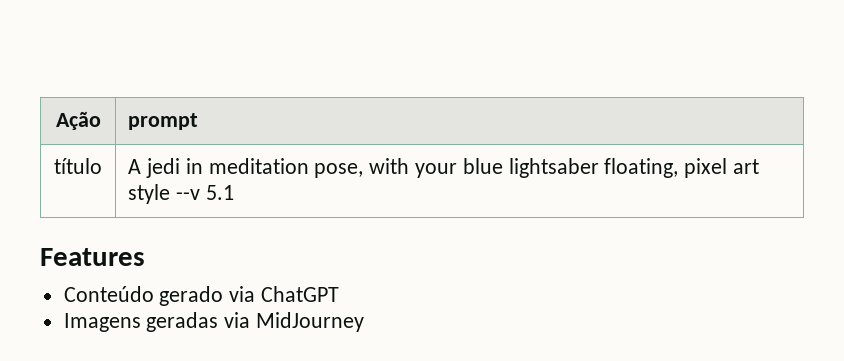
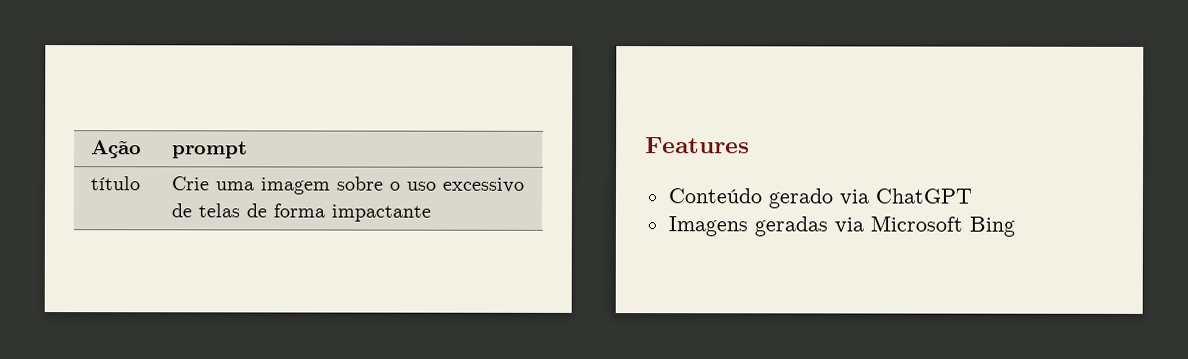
[128,158,760,178] [128,184,234,204] A jedi in meditation pose, with your blue lightsaber floating, pixel art style --v 5.1 -> [170,176,525,195] [170,203,431,222] Crie uma imagem sobre o uso excessivo de telas de forma impactante
[256,312,365,332] MidJourney -> [869,215,1015,237] Microsoft Bing

